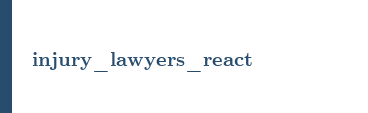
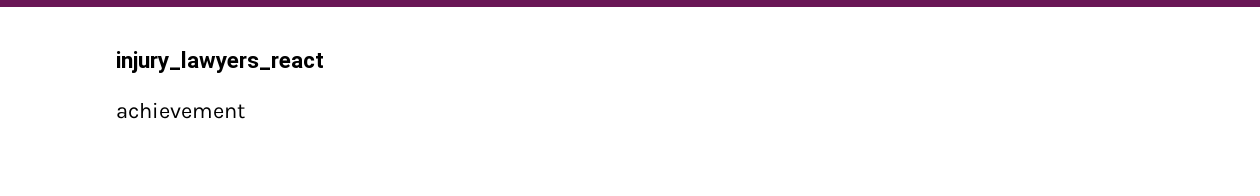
(253, 62) none -> [116,102,245,119] // achievement

